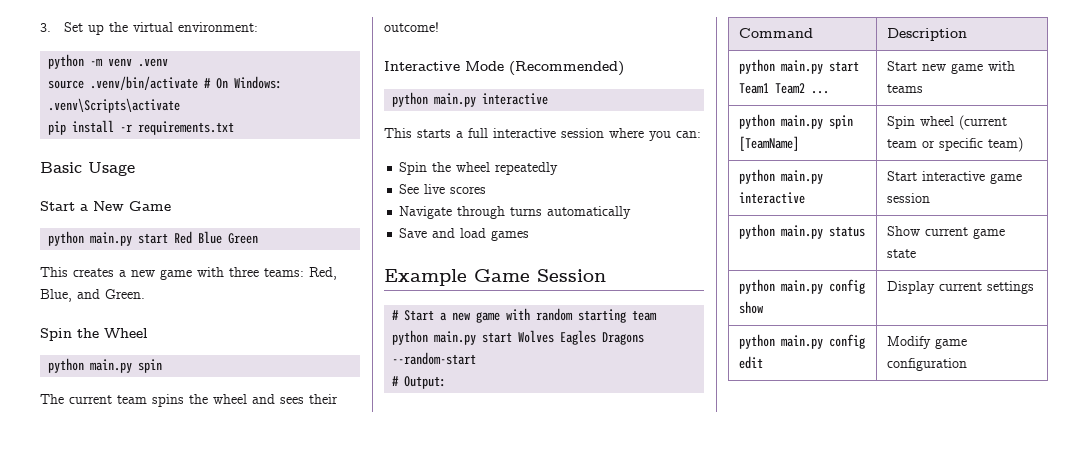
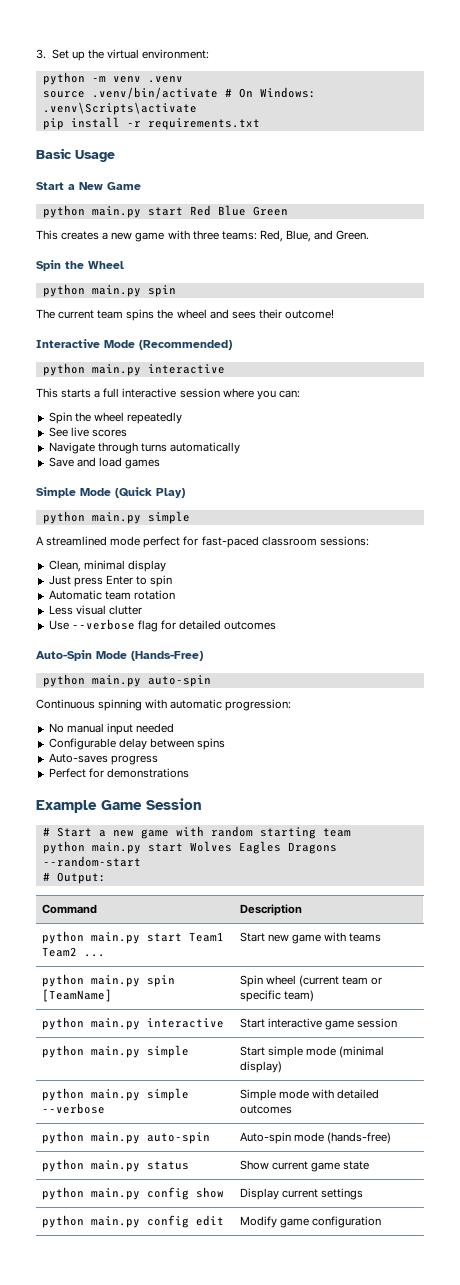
(530, 235) none -> [36,487,185,498] [42,511,190,524] [36,536,369,548] [48,560,166,572] [48,575,173,587] [48,590,175,600] [48,605,142,615] [48,619,277,632] [36,650,203,661] [42,674,211,687] [36,699,292,711] [48,723,174,735] [48,738,225,750] [48,753,158,765] [48,768,189,778] // Simple Mode (Quick Play) // python main.py simple // A streamlined mode perfect for fast-paced classroom sessions: // Clean, minimal display // Just press Enter to spin // Automatic team rotation // Less visual clutter // Use --verbose flag for detailed outcomes // Auto-Spin Mode (Hands-Free) // python main.py auto-spin // Continuous spinning with automatic progression: // No manual input needed // Configurable delay between spins // Auto-saves progress // Perfect for demonstrations
(930, 198) none -> [42,1045,190,1058] [240,1046,385,1058] [240,1061,283,1073] [42,1088,190,1101] [42,1103,106,1114] [240,1089,380,1101] [240,1105,293,1114] [42,1131,211,1144] [240,1132,392,1144] // python main.py simple | Start simple mode (minimal display) // python main.py simple --verbose | Simple mode with detailed outcomes // python main.py auto-spin | Auto-spin mode (hands-free)

